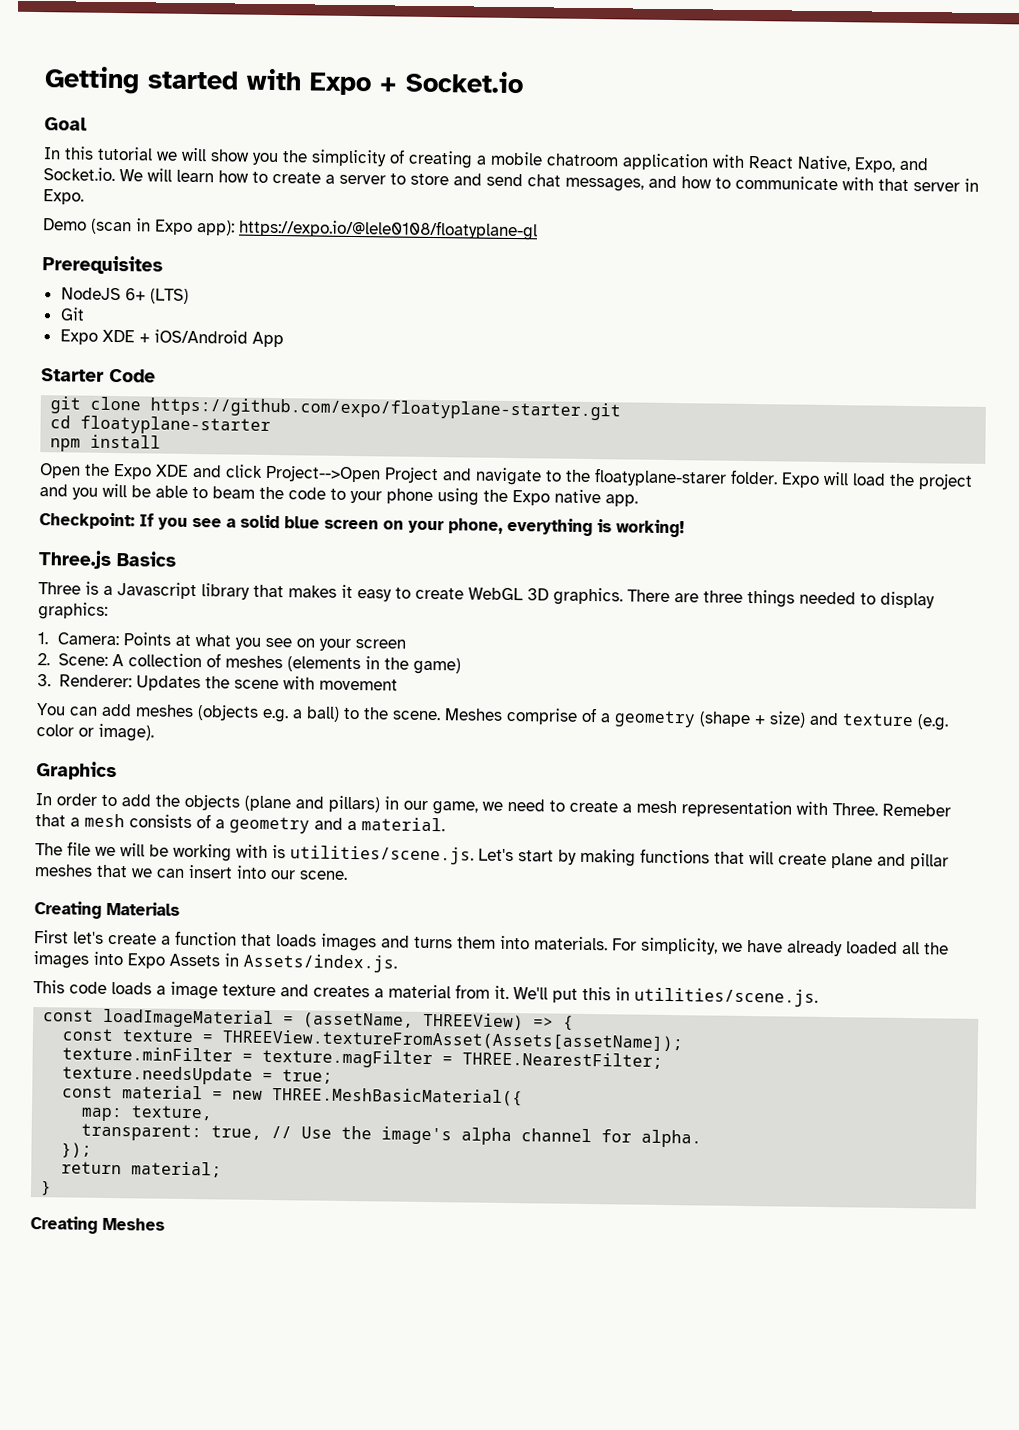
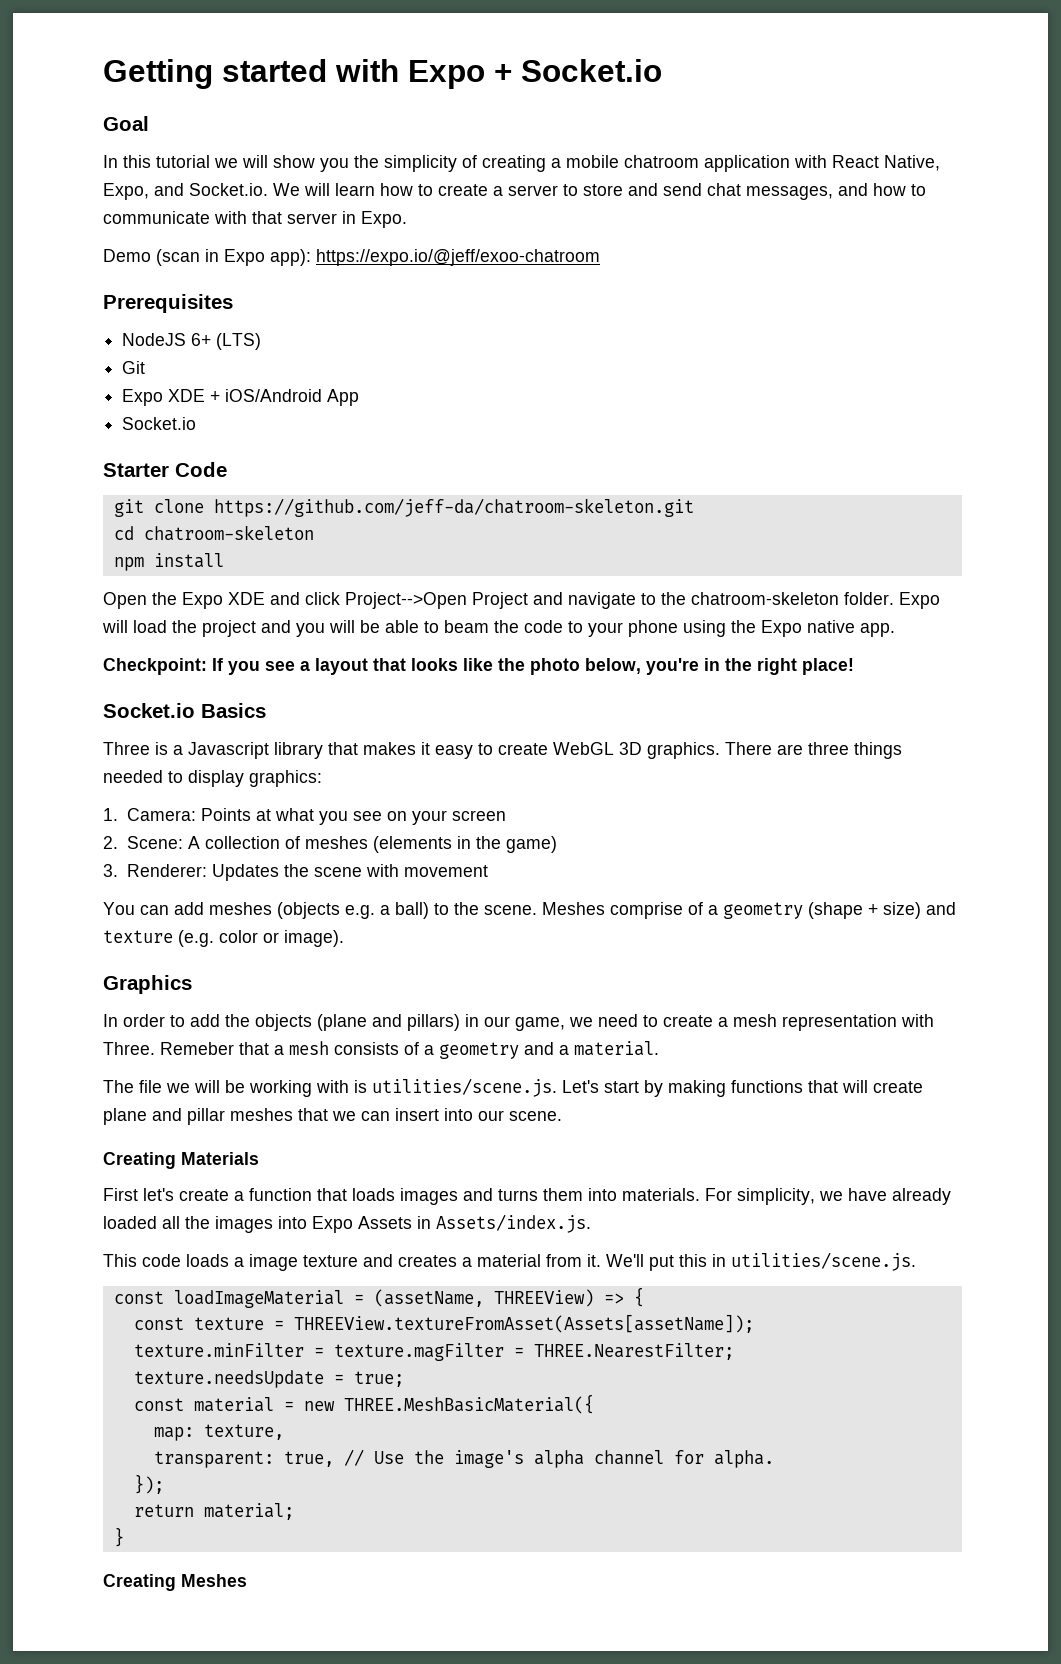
[238,218,538,241] https://expo.io/@lele0108/floatyplane-gl -> [316,249,600,266] https://expo.io/@jeff/exoo-chatroom
(284, 339) none -> [122,417,197,430] // Socket.io
[150,397,622,421] https://github.com/expo/floatyplane-starter.git -> [213,498,694,517] https://github.com/jeff-da/chatroom-skeleton.git
[80,415,272,435] floatyplane-starter -> [143,525,314,541] chatroom-skeleton
[594,468,727,487] floatyplane-starer -> [691,592,839,605] chatroom-skeleton
[240,514,685,538] [38,550,112,569] solid blue screen on your phone, everything is working! // Three.js -> [315,658,854,675] [103,703,195,718] layout that looks like the photo below, you're in the right place! // Socket.io

